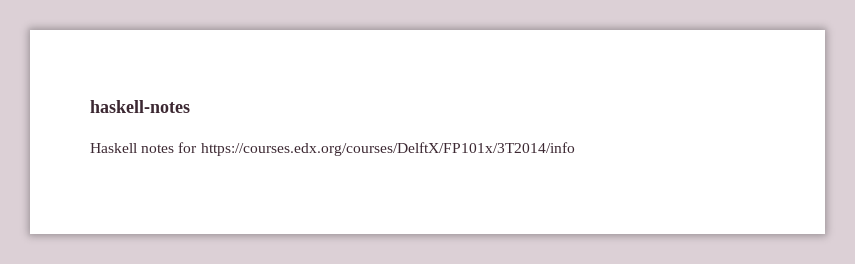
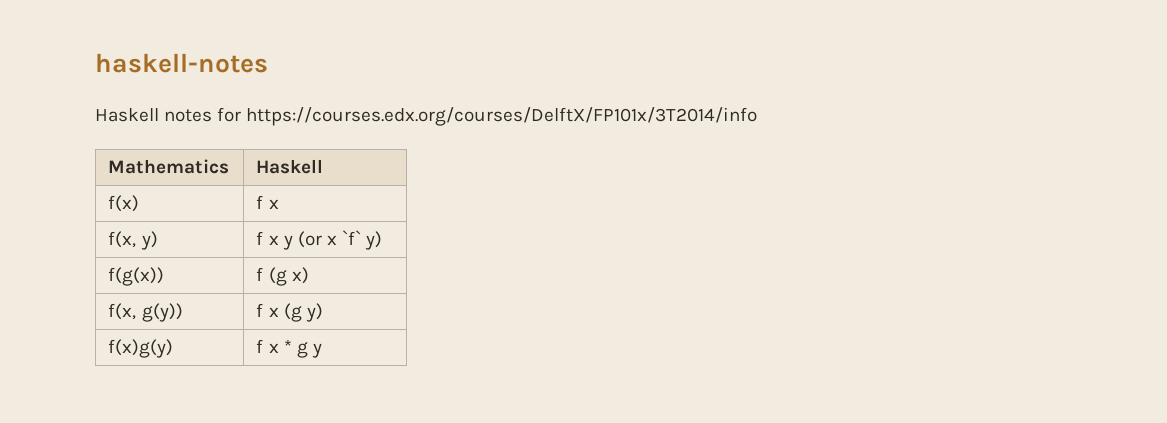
(575, 149) none -> [108,159,230,174] [256,159,324,174] [108,195,140,212] [256,195,279,209] [108,231,158,250] [256,230,383,250] [108,267,165,286] [256,267,309,286] [108,303,183,322] [256,303,323,322] [108,339,174,358] [256,339,322,358] // Mathematics | Haskell // f(x) | f x // f(x, y) | f x y (or x `f` y) // f(g(x)) | f (g x) // f(x, g(y)) | f x (g y) // f(x)g(y) | f x * g y

